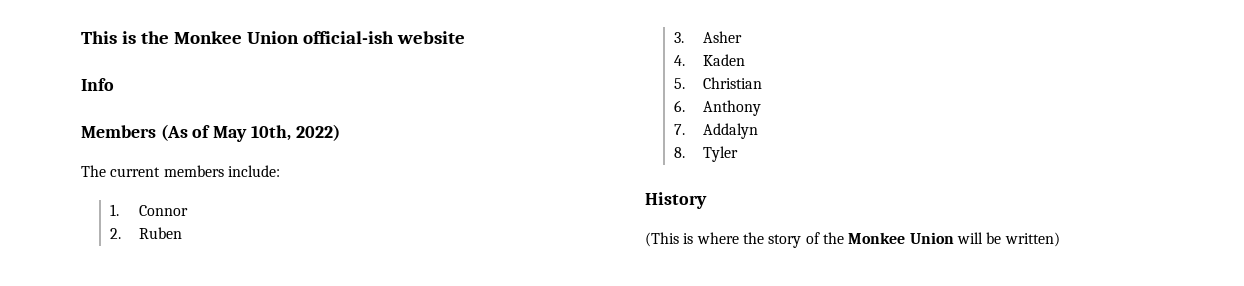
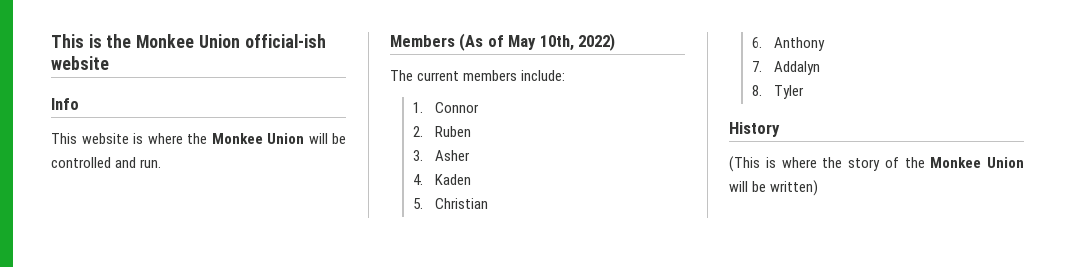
(114, 84) none -> [51,133,346,144] [51,157,162,168] // This website is where the Monkee Union will be controlled and run.

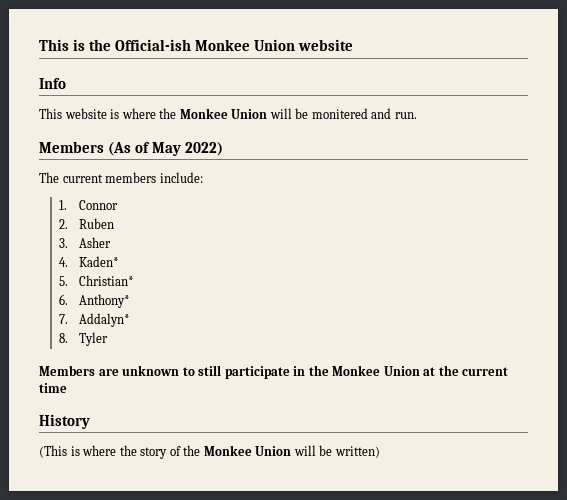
[136,34,326,48] Monkee Union official-ish -> [115,39,296,51] Official-ish Monkee Union
[51,157,111,168] controlled -> [311,108,368,119] monitered
[539,35,574,51] 10th, -> (181, 149) none
[435,174,472,185] Kaden -> [79,256,120,267] Kaden*
[435,198,489,209] Christian -> [79,275,135,286] Christian*
[774,37,826,51] Anthony -> [79,294,131,308] Anthony*
[774,61,821,75] Addalyn -> [79,313,131,327] Addalyn*
(805, 92) none -> [39,365,509,379] [39,383,67,393] // Members are unknown to still participate in the Monkee Union at the current time

